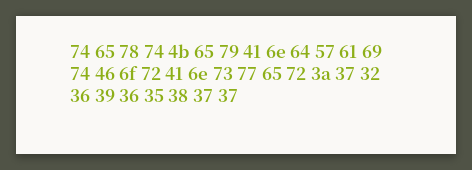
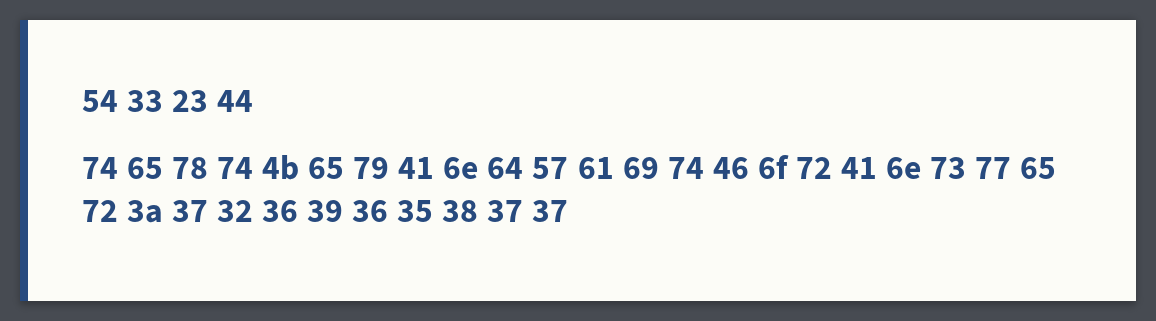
(70, 51) none -> [82,90,254,112] 54 33 23 44 //

